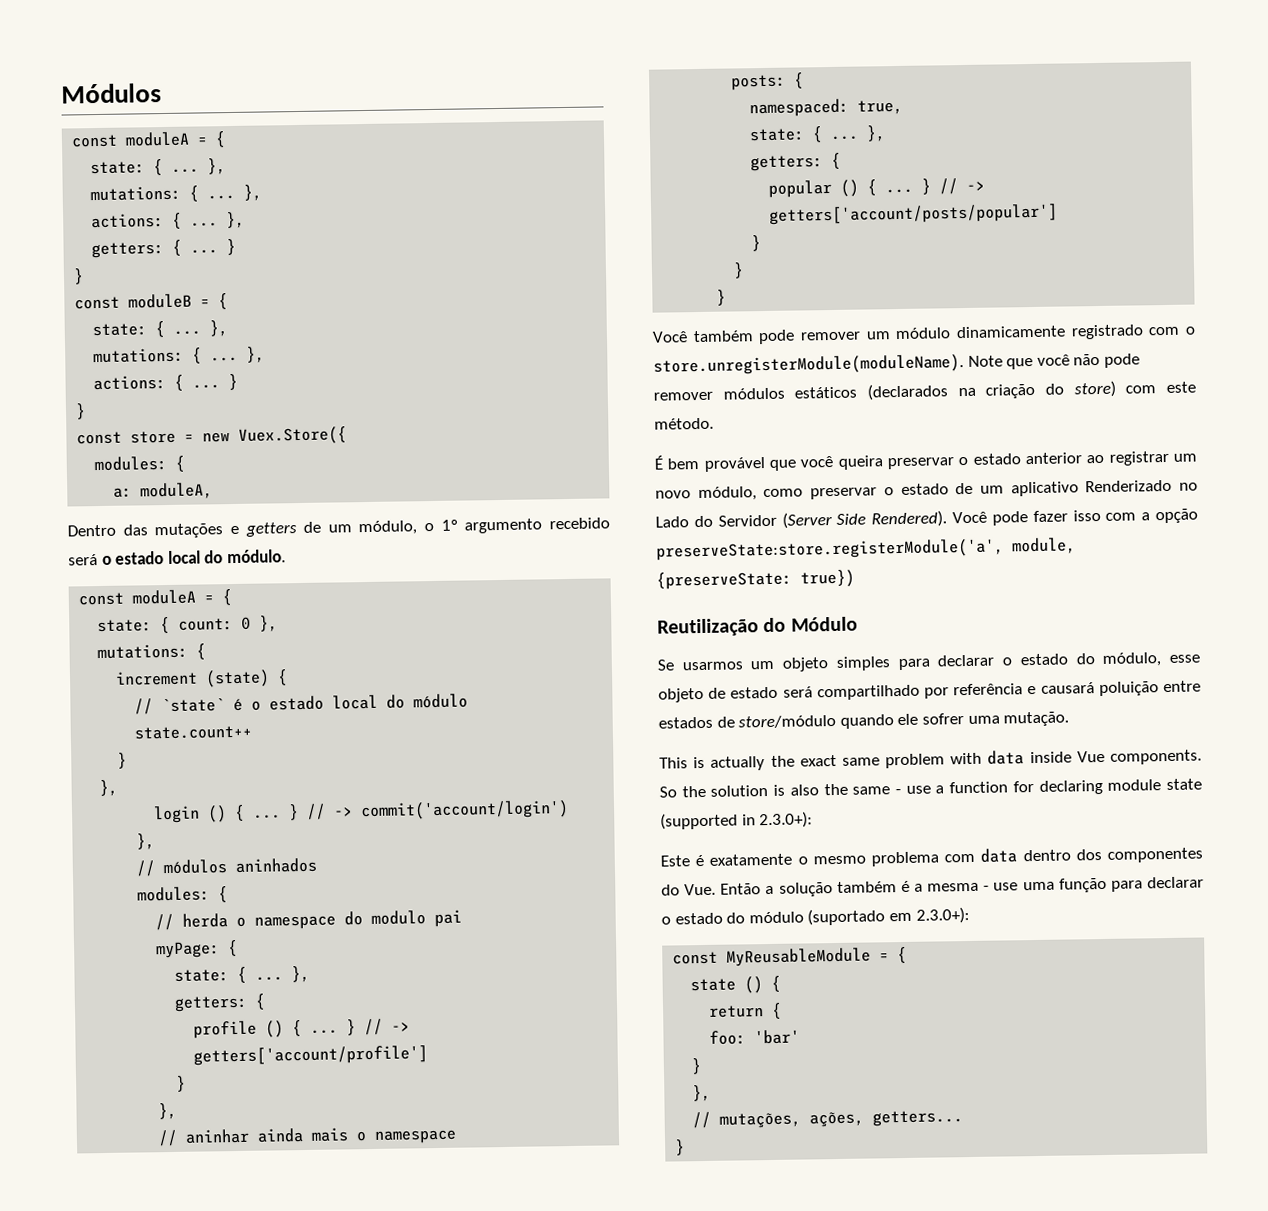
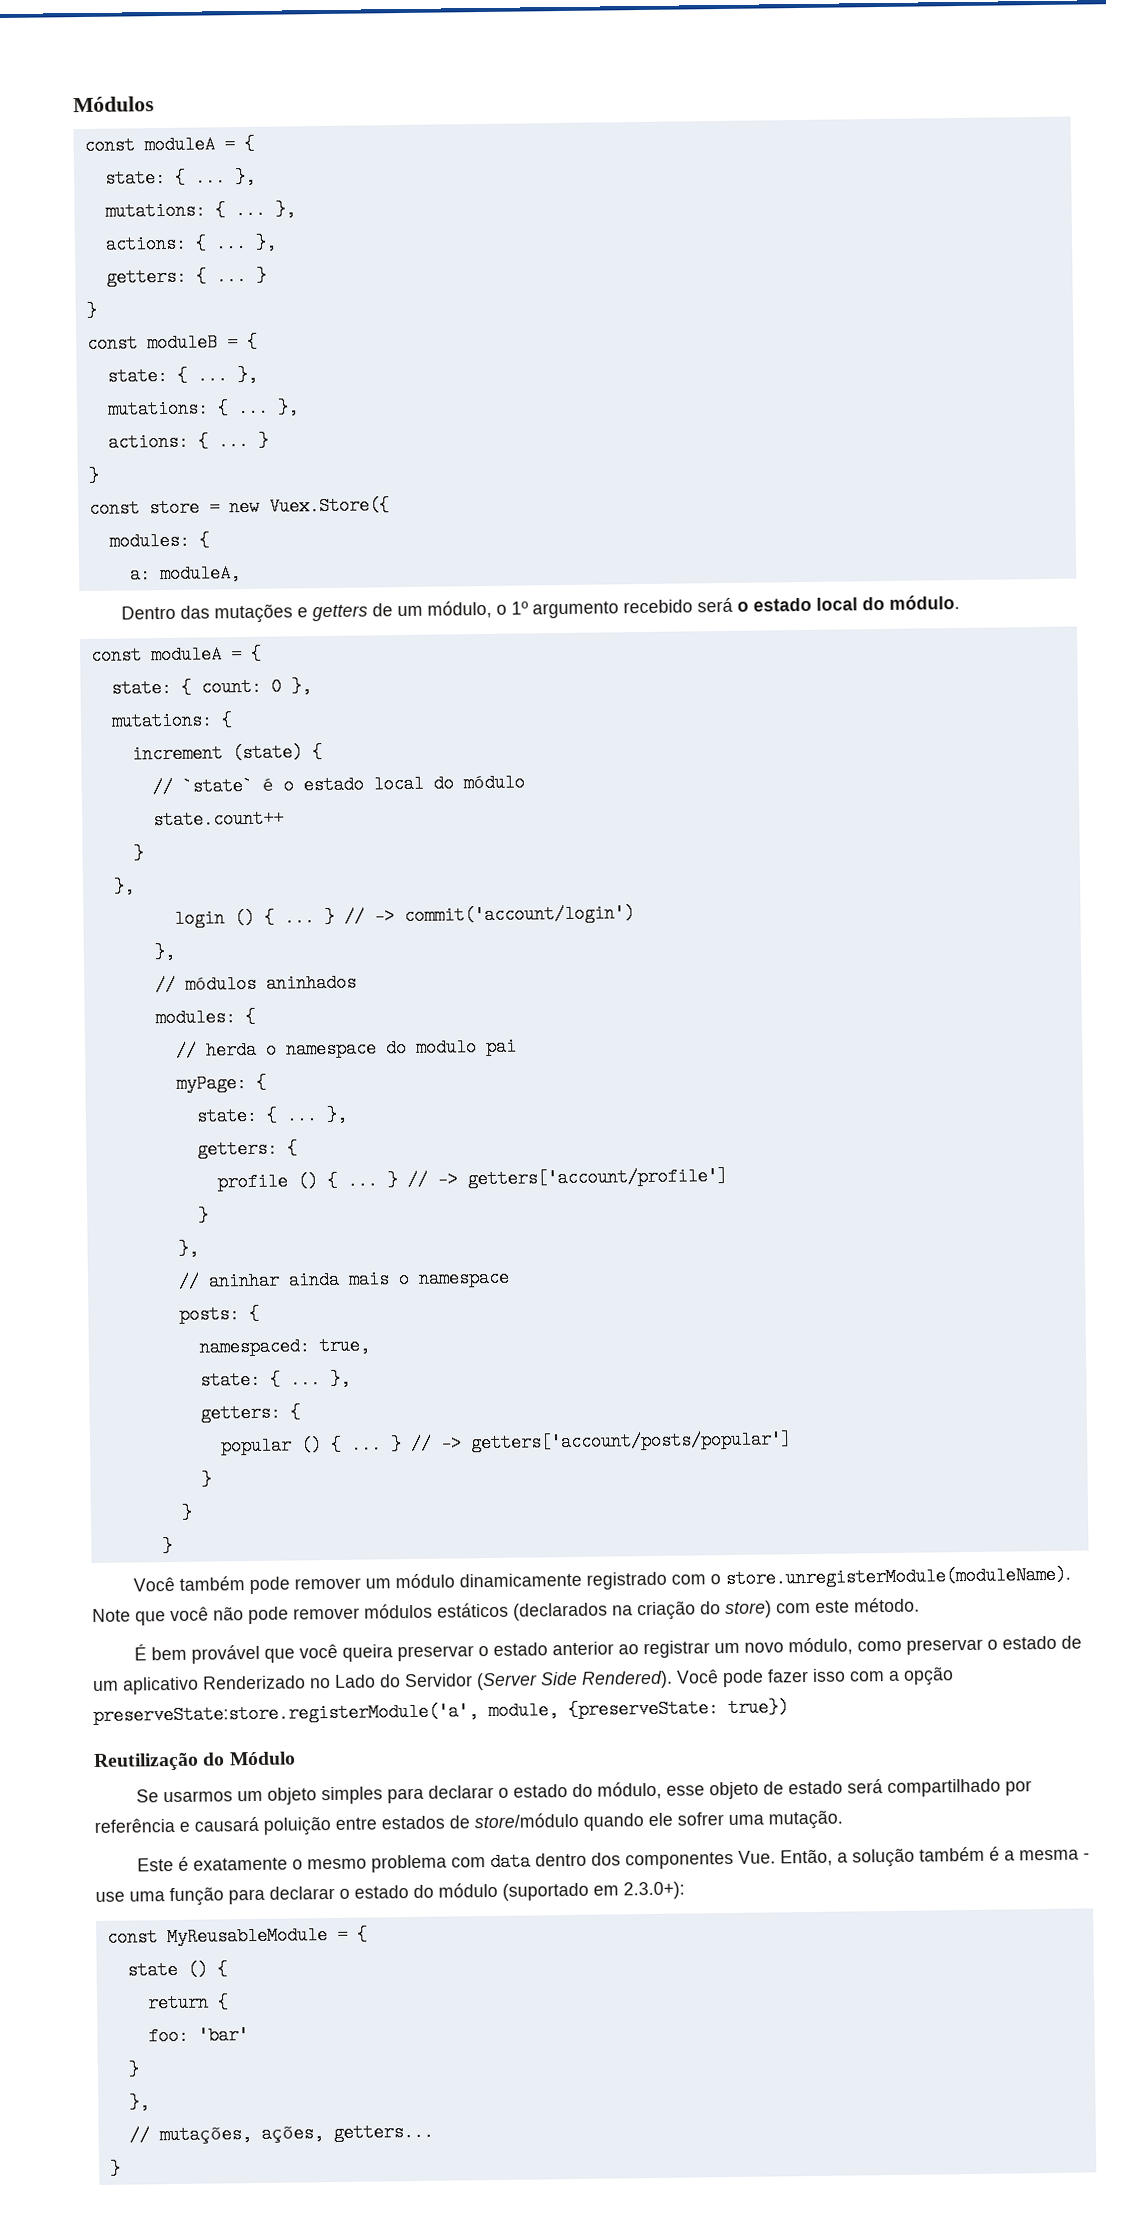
[659,749,1202,771] [659,778,1202,798] [660,811,814,830] // This is actually the exact same problem with data inside Vue components. So the solution is also the same - use a function for declaring module state (supported in 2.3.0+): -> (843, 1819) none
[661,883,762,896] do Vue. Então -> [738,1848,834,1867] Vue. Então,

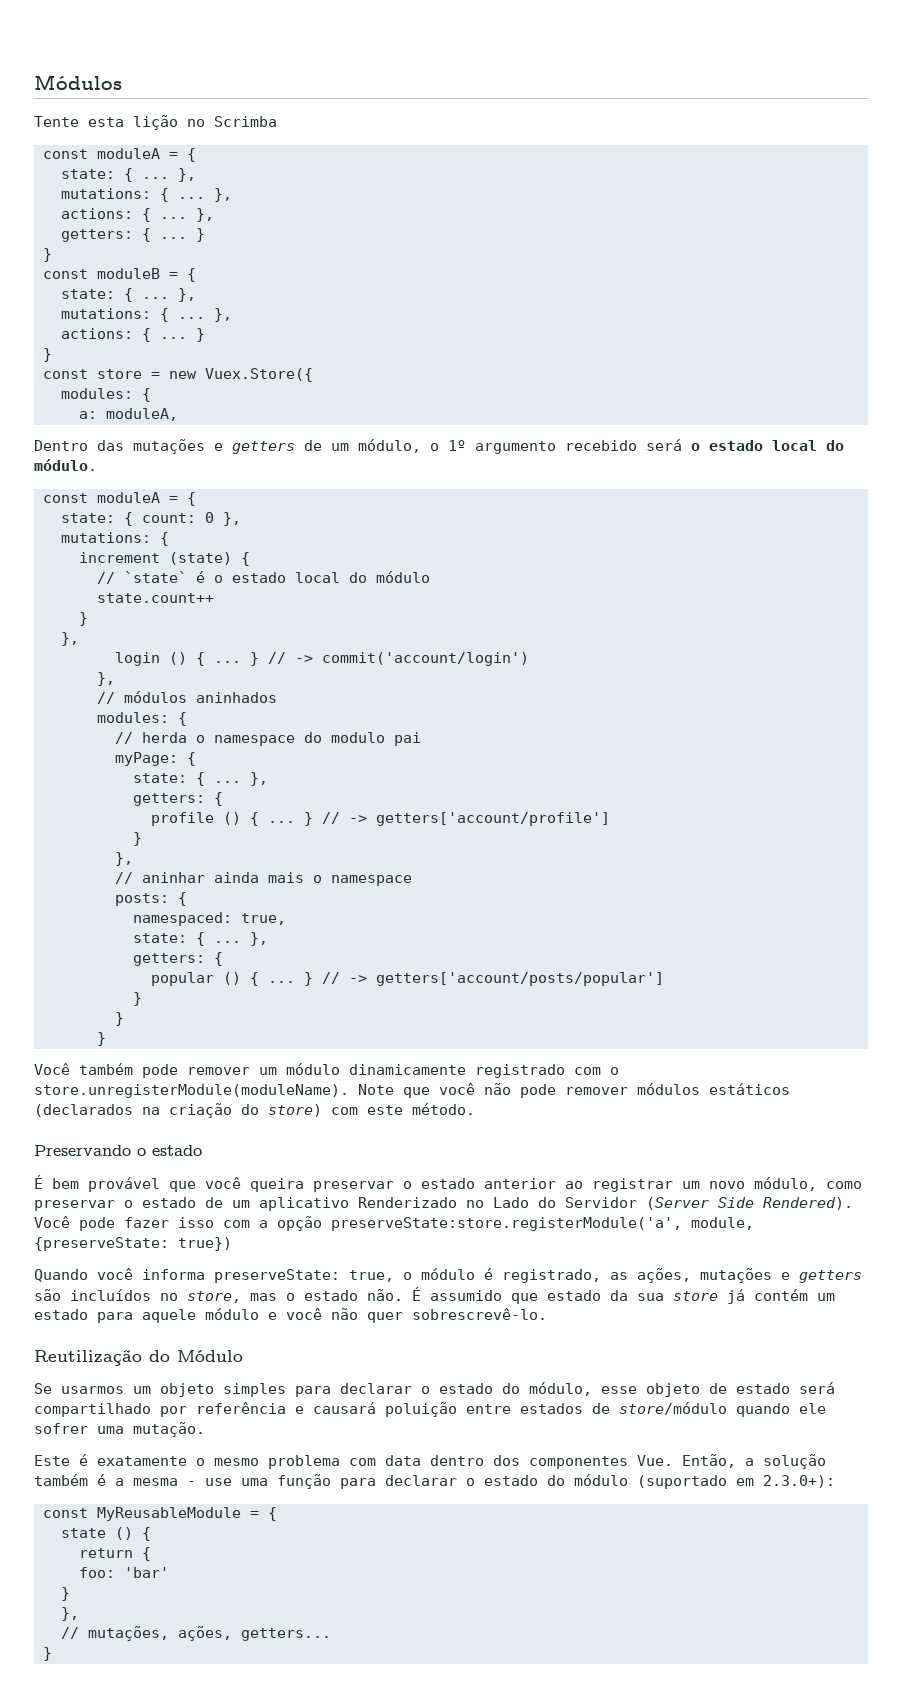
(154, 104) none -> [34,115,277,130] // Tente esta lição no Scrimba
(920, 1605) none -> [34,1145,202,1156] // Preservando o estado
(789, 1708) none -> [34,1268,862,1283] [34,1287,835,1304] [34,1308,547,1323] // Quando você informa preserveState: true, o módulo é registrado, as ações, mutações e getters são incluídos no store, mas o estado não. É assumido que estado da sua store já contém um estado para aquele módulo e você não quer sobrescrevê-lo.

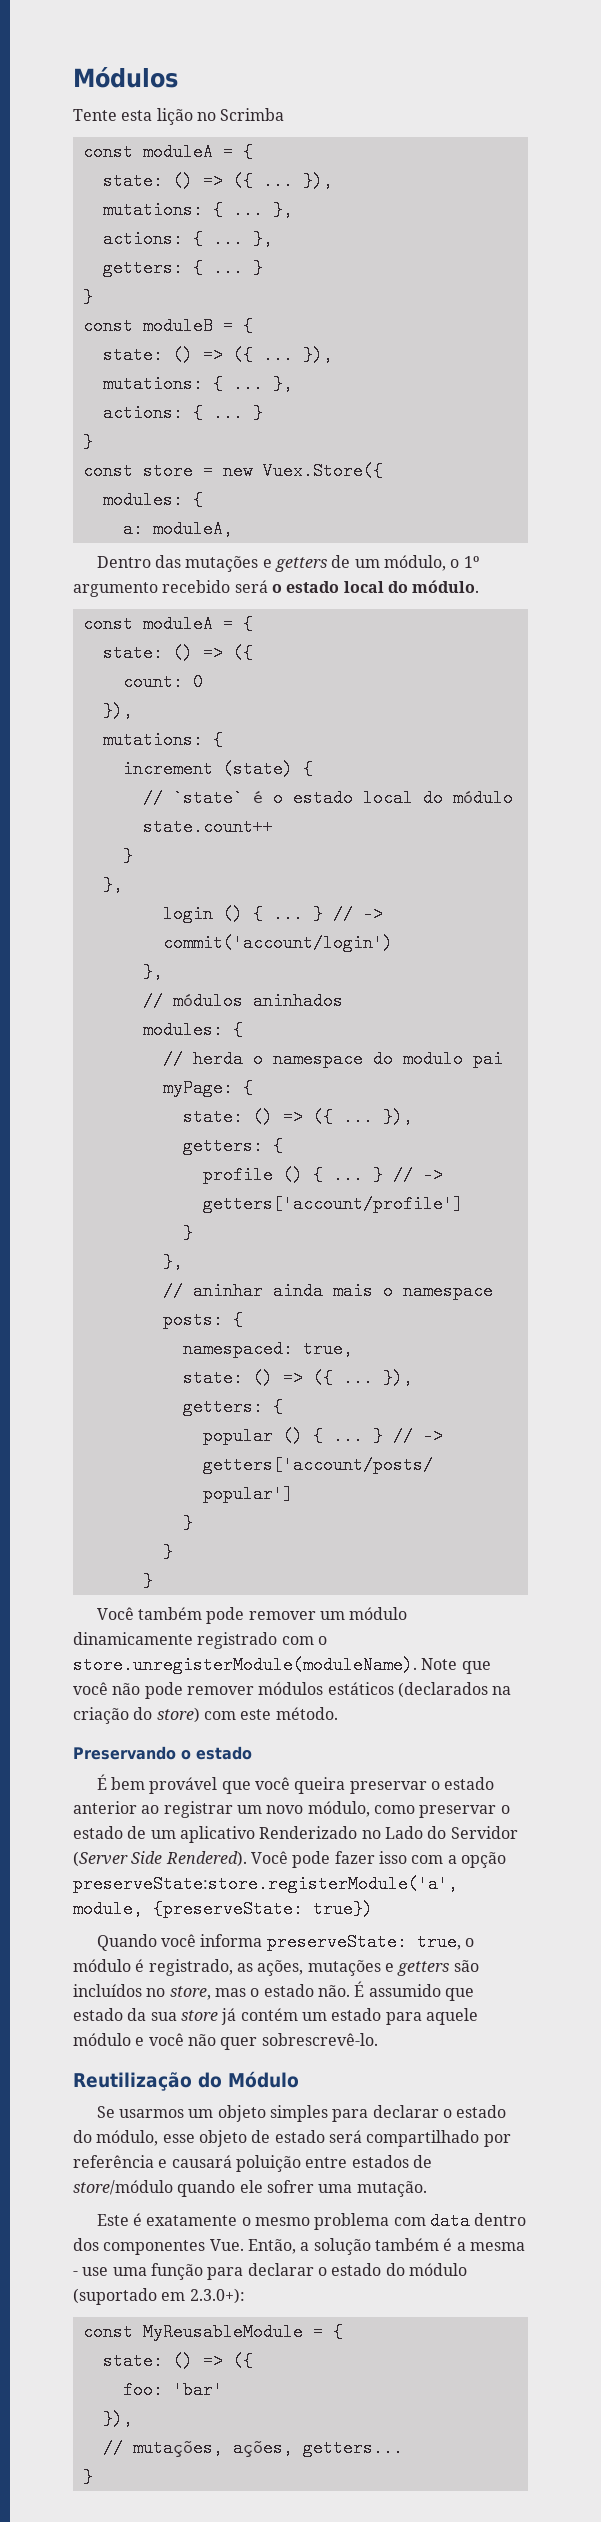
[124,168,196,182] { ... }, -> [172,172,333,190] () => ({ ... }),
[124,288,196,302] { ... }, -> [172,346,333,364] () => ({ ... }),
[124,512,133,526] { -> [172,644,253,662] () => ({ //
[223,512,241,526] }, -> [102,702,133,720] // }),
[196,772,268,786] { ... }, -> [252,1108,413,1126] () => ({ ... }),
[196,932,268,946] { ... }, -> [252,1369,413,1387] () => ({ ... }),
[61,1527,151,1541] [79,1547,151,1561] state () { // return { -> [102,2352,253,2370] state: () => ({
[61,1587,70,1601] [61,1607,79,1621] } // }, -> [102,2410,133,2428] }),

